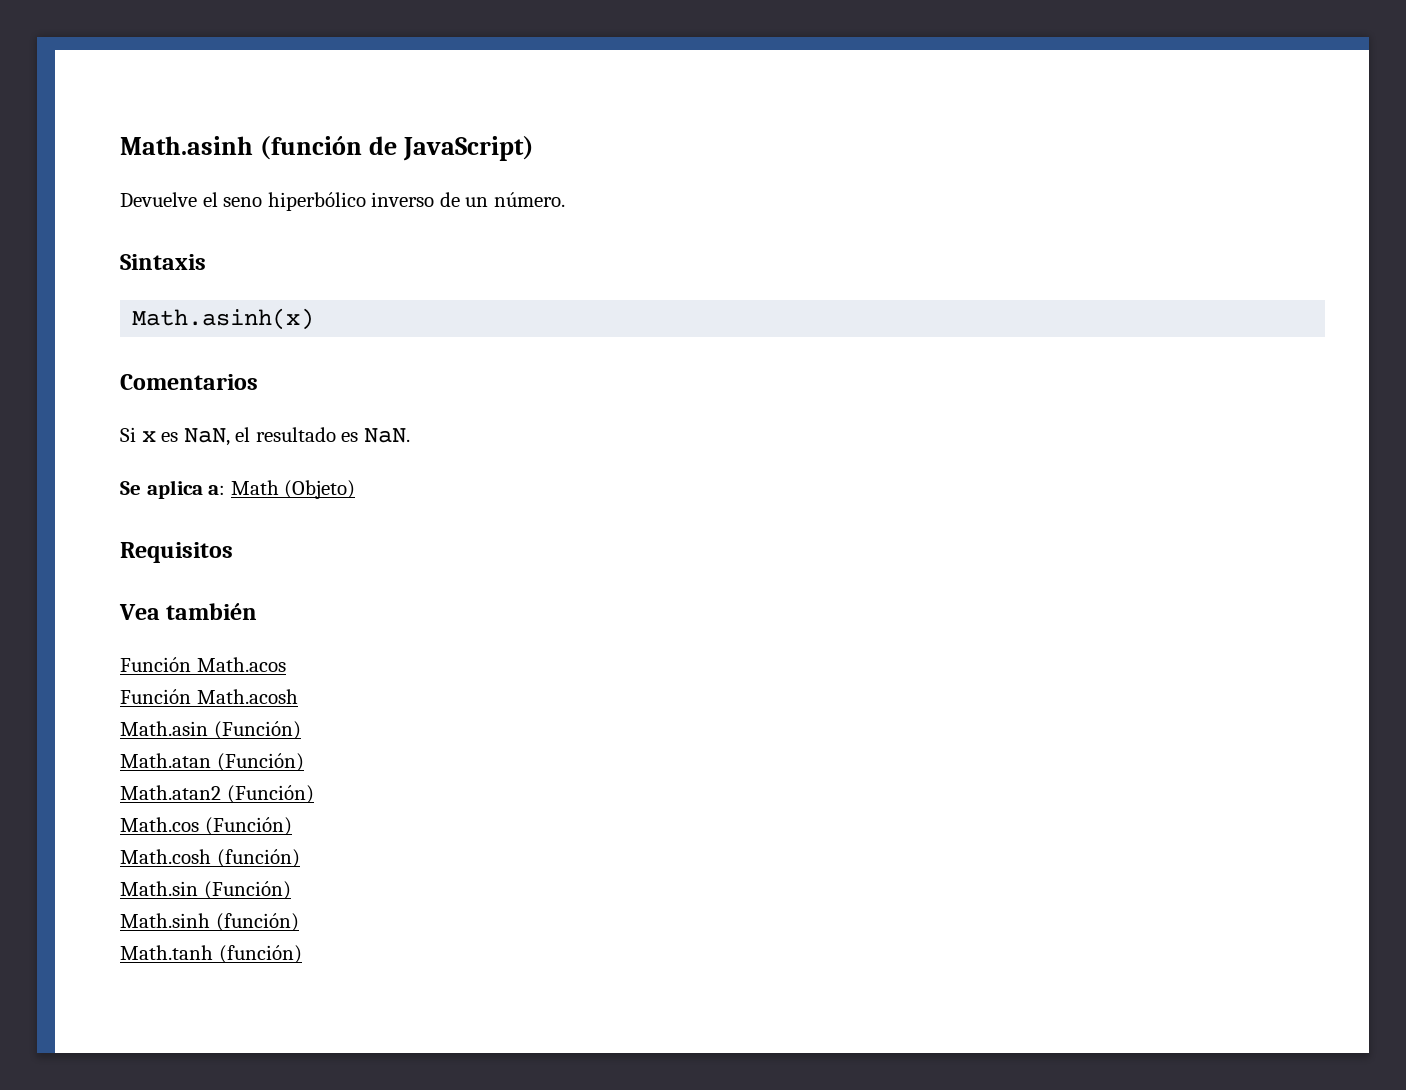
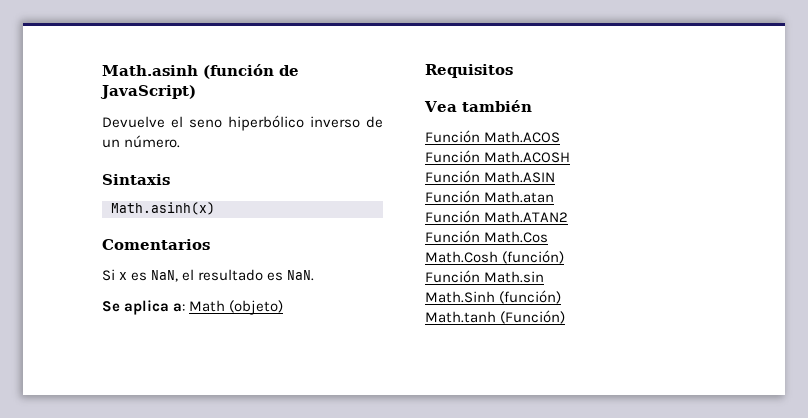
[284,480,356,499] (Objeto) -> [229,300,284,315] (objeto)
[196,657,286,672] [120,689,298,704] [120,721,301,740] [120,753,304,772] [120,785,314,804] [120,817,292,836] [120,849,300,868] Math.acos // Función Math.acosh // Math.asin (Función) // Math.atan (Función) // Math.atan2 (Función) // Math.cos (Función) // Math.cosh (función) // -> [484,131,561,143] [425,150,571,163] [425,170,556,183] [425,190,555,203] [425,210,569,223] [425,230,549,243] [425,250,565,264] [425,270,480,283] Math.ACOS // Función Math.ACOSH // Función Math.ASIN // Función Math.atan // Función Math.ATAN2 // Función Math.Cos // Math.Cosh (función) // Función
[203,881,291,900] [120,913,210,928] (Función) // Math.sinh -> [425,291,495,303] // Math.Sinh
[218,945,302,964] (función) -> [500,310,566,324] (Función)

